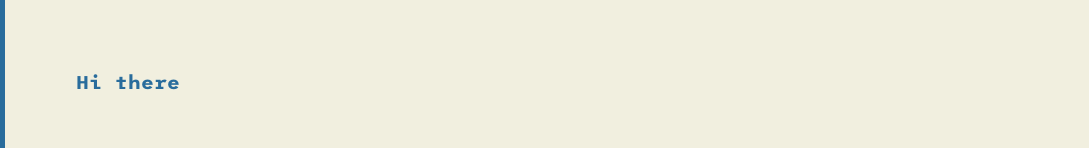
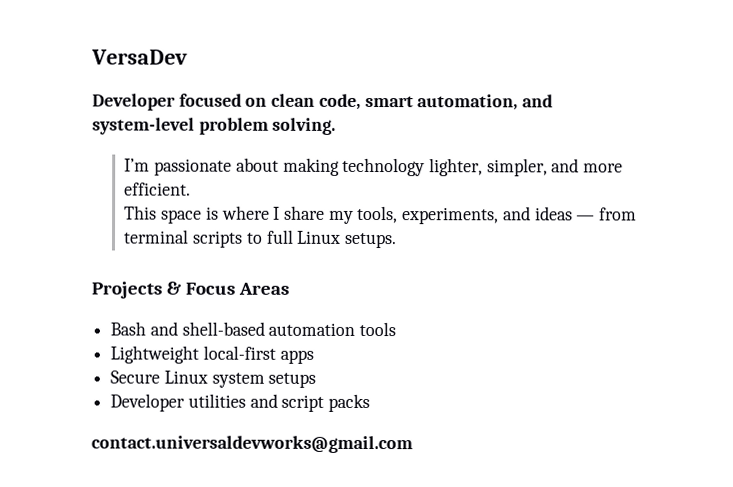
[76,74,180,90] Hi there -> [91,49,188,65] [92,93,554,111] [92,117,337,135] [124,157,624,177] [124,182,192,196] [124,205,638,225] [123,229,397,249] [91,281,290,299] [110,321,397,337] [110,345,314,364] [110,370,317,388] [110,393,371,413] [91,435,413,454] VersaDev // Developer focused on clean code, smart automation, and system-level problem solving. // I’m passionate about making technology lighter, simpler, and more efficient. // This space is where I share my tools, experiments, and ideas — from terminal scripts to full Linux setups. // Projects & Focus Areas // Bash and shell-based automation tools // Lightweight local-first apps // Secure Linux system setups // Developer utilities and script packs // contact.universaldevworks@gmail.com

